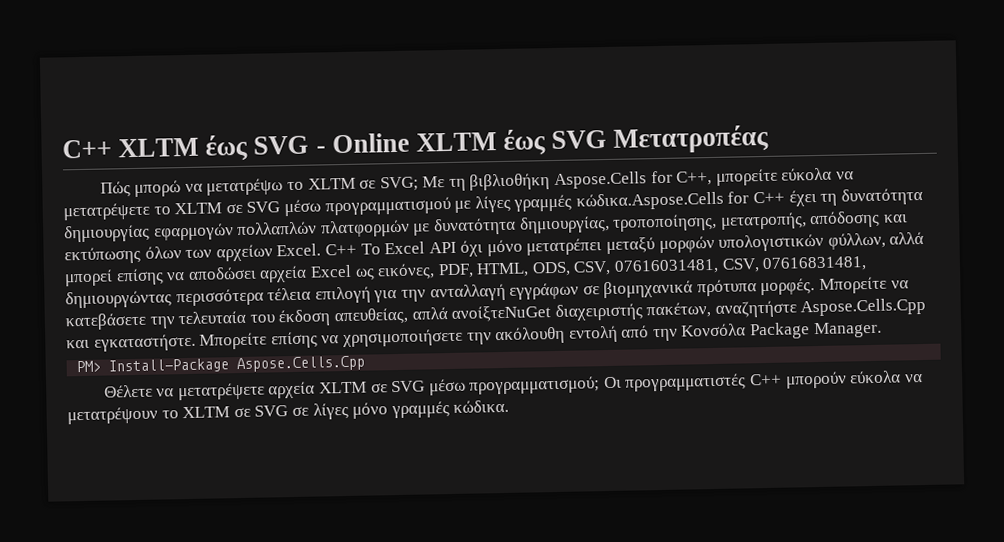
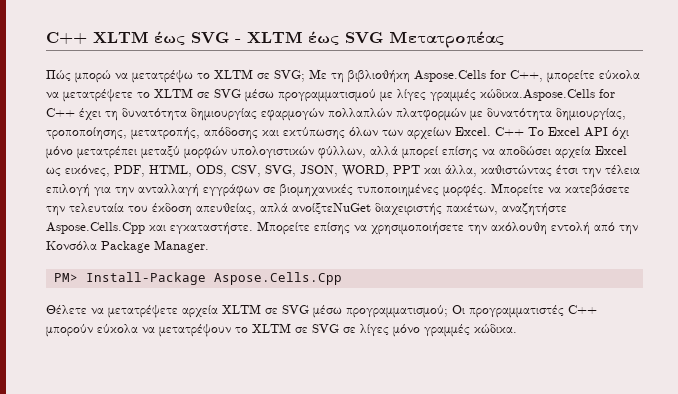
[331,132,410,154] Online -> (241, 41) none
[614,256,868,275] [65,288,264,309] 07616031481, CSV, 07616831481, δημιουργώντας περισσότερα -> [265,165,601,178] SVG, JSON, WORD, PPT και άλλα, καθιστώντας έτσι την
[603,279,757,299] βιομηχανικά πρότυπα -> [280,184,439,197] βιομηχανικές τυποποιημένες

